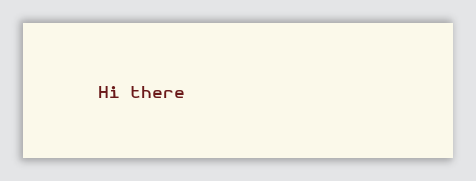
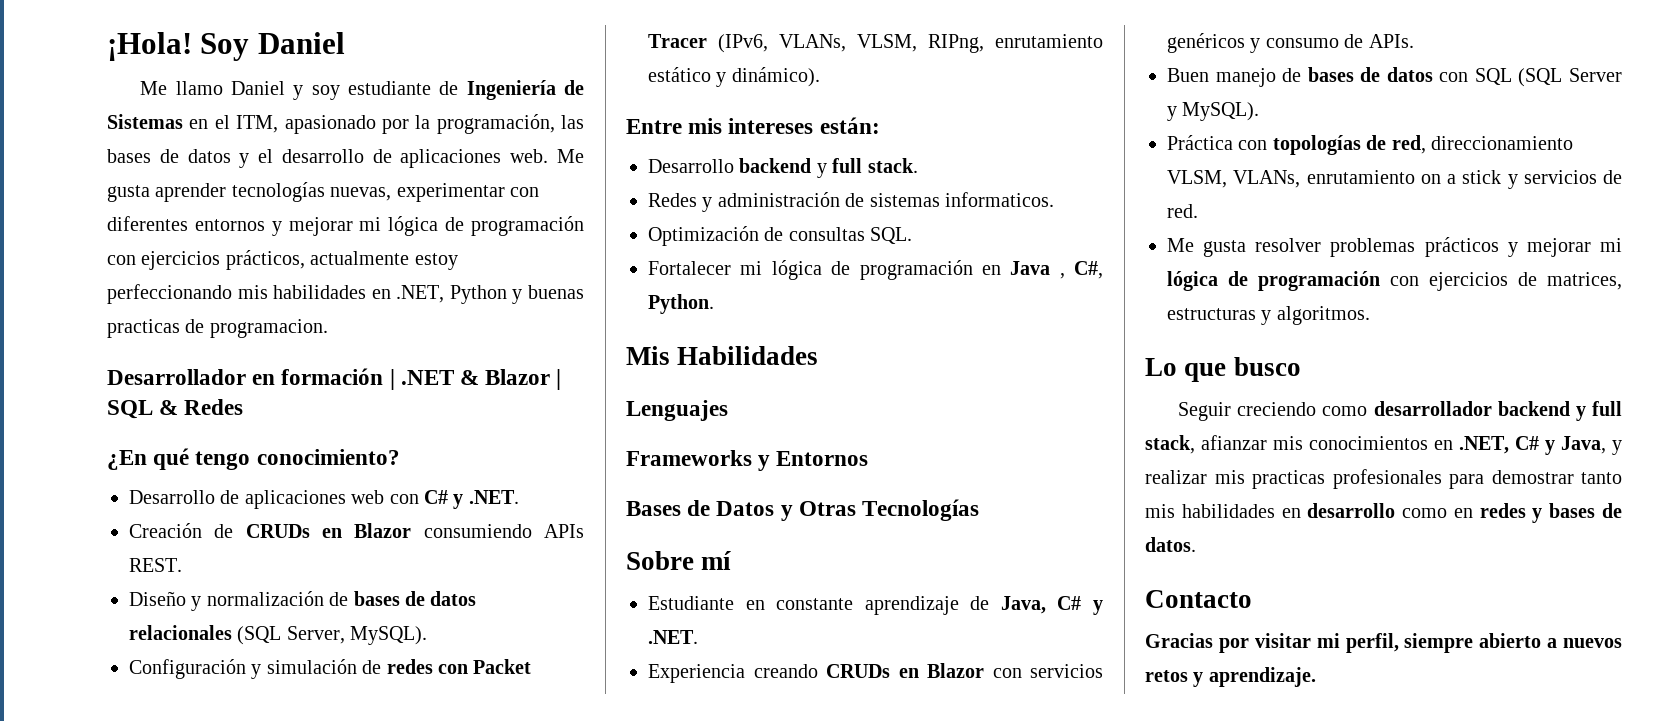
[98,86,185,98] Hi there -> [107,32,345,61] [140,80,584,100] [107,114,584,134] [107,149,584,168] [107,182,539,202] [107,216,584,236] [107,250,458,270] [107,284,584,304] [107,319,328,338] [107,368,562,390] [107,399,244,419] [107,448,400,470] [129,490,519,509] [129,523,584,538] [129,558,182,572] [129,591,477,611] [129,625,428,645] [129,659,532,679] [648,34,1103,53] [648,67,820,87] [626,117,880,134] [648,158,918,178] [648,192,1054,212] [648,226,913,246] [648,260,1103,280] [648,294,714,314] [626,346,819,365] [626,400,728,421] [626,450,869,471] [626,499,980,521] [626,551,732,570] [648,596,1103,615] [648,630,698,644] [648,663,1103,683] [1167,33,1414,53] [1167,67,1622,87] [1167,102,1260,121] [1167,135,1573,155] [1167,170,1622,189] [1167,204,1198,218] [1167,237,1622,257] [1167,271,1622,291] [1167,306,1370,325] [1145,357,1301,382] [1178,401,1622,421] [1145,435,1622,455] [1145,469,1622,489] [1145,503,1622,523] [1145,537,1196,552] [1145,590,1252,608] [1145,633,1622,653] [1145,667,1316,687] ¡Hola! Soy Daniel // Me llamo Daniel y soy estudiante de Ingeniería de Sistemas en el ITM, apasionado por la programación, las bases de datos y el desarrollo de aplicaciones web. Me gusta aprender tecnologías nuevas, experimentar con diferentes entornos y mejorar mi lógica de programación con ejercicios prácticos, actualmente estoy perfeccionando mis habilidades en .NET, Python y buenas practicas de programacion. // Desarrollador en formación | .NET & Blazor | SQL & Redes // ¿En qué tengo conocimiento? // Desarrollo de aplicaciones web con C# y .NET. // Creación de CRUDs en Blazor consumiendo APIs REST. // Diseño y normalización de bases de datos relacionales (SQL Server, MySQL). // Configuración y simulación de redes con Packet Tracer (IPv6, VLANs, VLSM, RIPng, enrutamiento estático y dinámico). // Entre mis intereses están: // Desarrollo backend y full stack. // Redes y administración de sistemas informaticos. // Optimización de consultas SQL. // Fortalecer mi lógica de programación en Java , C#, Python. // Mis Habilidades // Lenguajes // Frameworks y Entornos // Bases de Datos y Otras Tecnologías // Sobre mí // Estudiante en constante aprendizaje de Java, C# y .NET. // Experiencia creando CRUDs en Blazor con servicios genéricos y consumo de APIs. // Buen manejo de bases de datos con SQL (SQL Server y MySQL). // Práctica con topologías de red, direccionamiento VLSM, VLANs, enrutamiento on a stick y servicios de red. // Me gusta resolver problemas prácticos y mejorar mi lógica de programación con ejercicios de matrices, estructuras y algoritmos. // Lo que busco // Seguir creciendo como desarrollador backend y full stack, afianzar mis conocimientos en .NET, C# y Java, y realizar mis practicas profesionales para demostrar tanto mis habilidades en desarrollo como en redes y bases de datos. // Contacto // Gracias por visitar mi perfil, siempre abierto a nuevos retos y aprendizaje.

